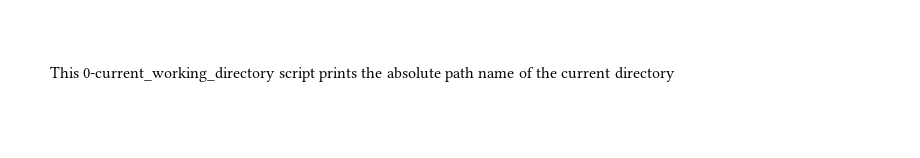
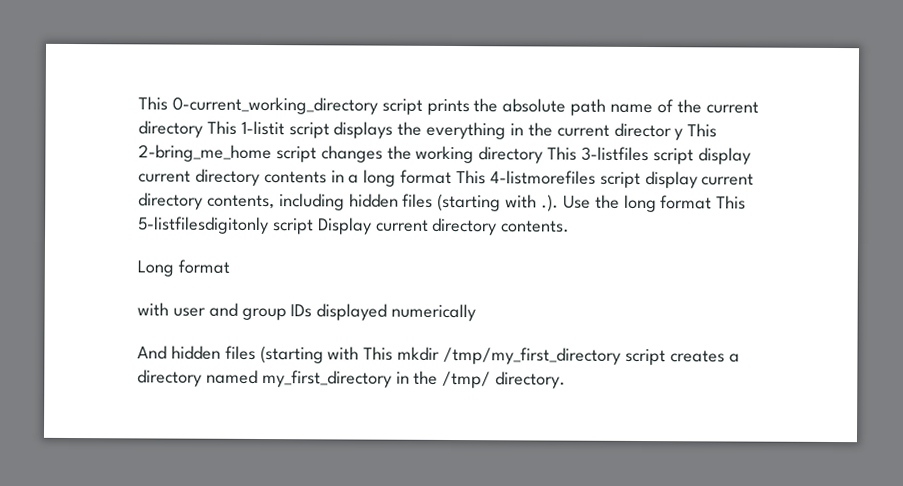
(675, 74) none -> [206,120,718,141] [138,144,751,165] [138,168,755,189] [138,192,747,213] [138,216,571,236] [137,259,230,277] [137,302,477,322] [137,345,740,366] [137,369,567,389] This 1-listit script displays the everything in the current director y This 2-bring_me_home script changes the working directory This 3-listfiles script display current directory contents in a long format This 4-listmorefiles script display current directory contents, including hidden files (starting with .). Use the long format This 5-listfilesdigitonly script Display current directory contents. // Long format // with user and group IDs displayed numerically // And hidden files (starting with This mkdir /tmp/my_first_directory script creates a directory named my_first_directory in the /tmp/ directory.

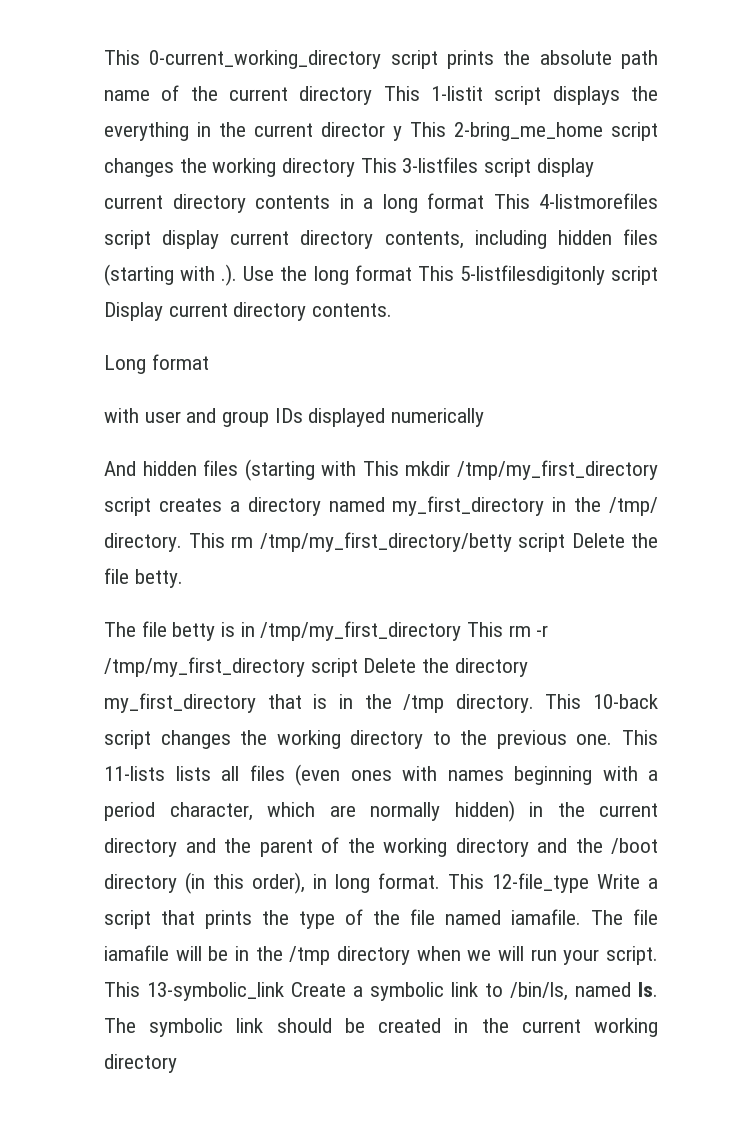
(567, 380) none -> [188,532,658,552] [104,568,183,588] [104,621,549,641] [104,657,528,677] [104,693,658,713] [104,730,658,749] [104,764,658,786] [104,800,658,822] [104,837,658,857] [104,872,658,894] [104,909,658,929] [104,945,659,965] [104,982,658,1001] [104,1018,658,1037] [104,1054,177,1073] This rm /tmp/my_first_directory/betty script Delete the file betty. // The file betty is in /tmp/my_first_directory This rm -r /tmp/my_first_directory script Delete the directory my_first_directory that is in the /tmp directory. This 10-back script changes the working directory to the previous one. This 11-lists lists all files (even ones with names beginning with a period character, which are normally hidden) in the current directory and the parent of the working directory and the /boot directory (in this order), in long format. This 12-file_type Write a script that prints the type of the file named iamafile. The file iamafile will be in the /tmp directory when we will run your script. This 13-symbolic_link Create a symbolic link to /bin/ls, named ls. The symbolic link should be created in the current working directory

